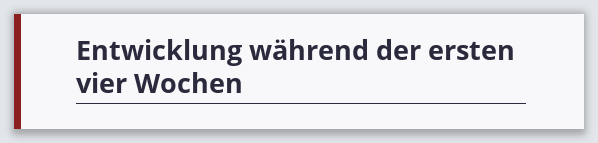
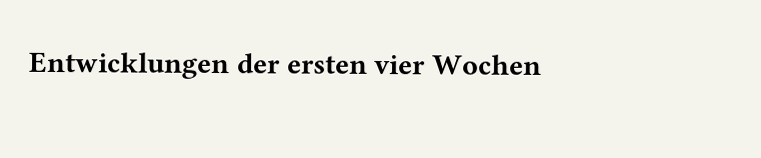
[76,39,370,66] Entwicklung während -> [29,51,230,80] Entwicklungen

